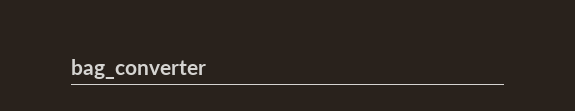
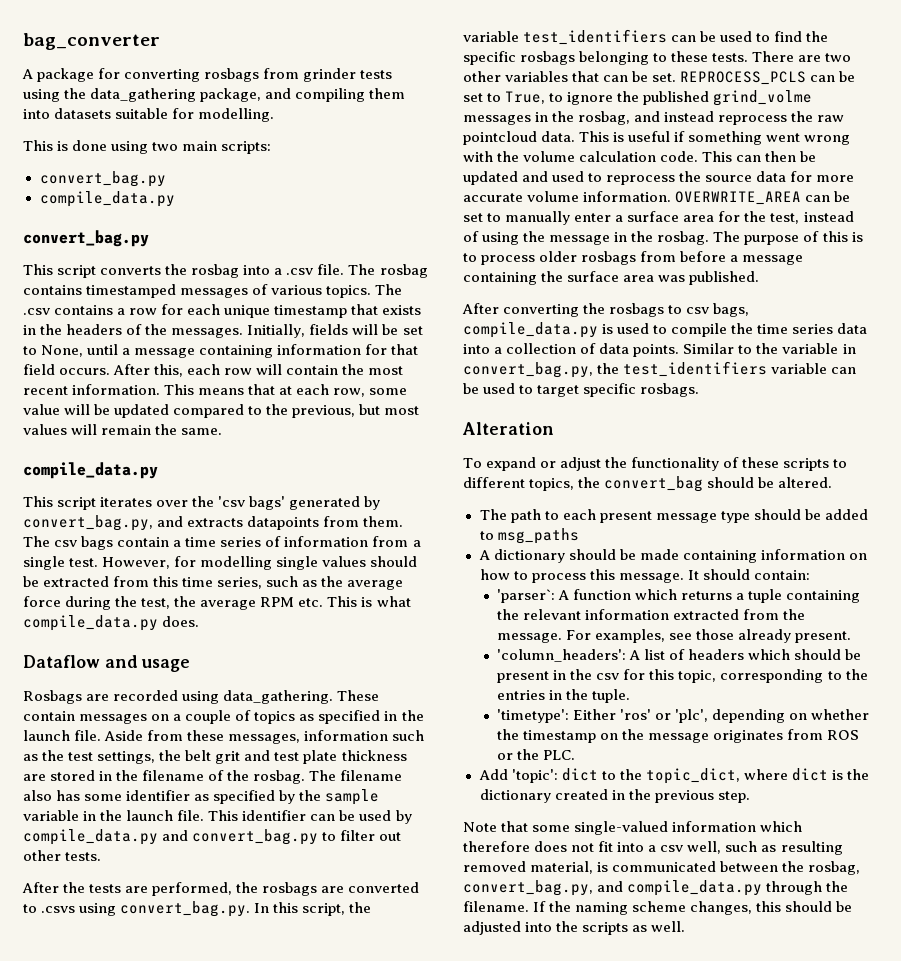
(206, 69) none -> [22,68,393,82] [23,88,406,102] [23,108,275,122] [23,140,272,154] [39,171,166,187] [39,191,175,207] [23,230,149,247] [23,264,428,278] [23,284,403,298] [23,304,422,318] [23,324,423,338] [23,344,419,358] [23,364,404,377] [23,384,408,397] [23,404,420,418] [23,424,223,435] [23,462,158,479] [23,496,381,510] [23,515,404,531] [23,536,421,550] [23,556,418,570] [23,576,404,590] [23,596,411,610] [23,615,200,631] [23,655,191,672] [23,690,380,704] [23,710,424,724] [23,730,425,744] [23,750,407,764] [23,770,403,784] [23,789,380,805] [23,810,412,824] [23,829,402,845] [23,850,102,861] [22,882,420,896] [23,901,372,917] [463,29,829,45] [463,51,852,65] [463,71,856,85] [463,90,813,106] [463,111,845,125] [463,131,851,145] [463,151,817,162] [463,171,855,185] [463,191,851,205] [463,211,854,225] [463,231,863,245] [463,251,804,265] [463,271,760,285] [462,303,750,317] [463,322,868,338] [463,343,856,357] [463,361,857,378] [463,383,700,397] [462,422,554,435] [463,457,848,471] [463,476,833,492] [479,509,868,523] [479,528,579,544] [478,549,867,563] [479,569,810,583] [497,589,861,603] [497,609,806,620] [497,629,852,643] [497,649,862,662] [497,669,868,683] [497,689,631,703] [497,709,870,723] [497,729,860,743] [497,749,576,760] [478,768,869,784] [479,789,750,803] [463,821,803,835] [463,841,843,855] [463,861,861,875] [463,880,849,896] [463,901,853,915] [463,921,686,935] // A package for converting rosbags from grinder tests using the data_gathering package, and compiling them into datasets suitable for modelling. // This is done using two main scripts: // convert_bag.py // compile_data.py // convert_bag.py // This script converts the rosbag into a .csv file. The rosbag contains timestamped messages of various topics. The .csv contains a row for each unique timestamp that exists in the headers of the messages. Initially, fields will be set to None, until a message containing information for that field occurs. After this, each row will contain the most recent information. This means that at each row, some value will be updated compared to the previous, but most values will remain the same. // compile_data.py // This script iterates over the 'csv bags' generated by convert_bag.py, and extracts datapoints from them. The csv bags contain a time series of information from a single test. However, for modelling single values should be extracted from this time series, such as the average force during the test, the average RPM etc. This is what compile_data.py does. // Dataflow and usage // Rosbags are recorded using data_gathering. These contain messages on a couple of topics as specified in the launch file. Aside from these messages, information such as the test settings, the belt grit and test plate thickness are stored in the filename of the rosbag. The filename also has some identifier as specified by the sample variable in the launch file. This identifier can be used by compile_data.py and convert_bag.py to filter out other tests. // After the tests are performed, the rosbags are converted to .csvs using convert_bag.py. In this script, the variable test_identifiers can be used to find the specific rosbags belonging to these tests. There are two other variables that can be set. REPROCESS_PCLS can be set to True, to ignore the published grind_volme messages in the rosbag, and instead reprocess the raw pointcloud data. This is useful if something went wrong with the volume calculation code. This can then be updated and used to reprocess the source data for more accurate volume information. OVERWRITE_AREA can be set to manually enter a surface area for the test, instead of using the message in the rosbag. The purpose of this is to process older rosbags from before a message containing the surface area was published. // After converting the rosbags to csv bags, compile_data.py is used to compile the time series data into a collection of data points. Similar to the variable in convert_bag.py, the test_identifiers variable can be used to target specific rosbags. // Alteration // To expand or adjust the functionality of these scripts to different topics, the convert_bag should be altered. // The path to each present message type should be added to msg_paths // A dictionary should be made containing information on how to process this message. It should contain: // 'parser`: A function which returns a tuple containing the relevant information extracted from the message. For examples, see those already present. // 'column_headers': A list of headers which should be present in the csv for this topic, corresponding to the entries in the tuple. // 'timetype': Either 'ros' or 'plc', depending on whether the timestamp on the message originates from ROS or the PLC. // Add 'topic': dict to the topic_dict, where dict is the dictionary created in the previous step. // Note that some single-valued information which therefore does not fit into a csv well, such as resulting removed material, is communicated between the rosbag, convert_bag.py, and compile_data.py through the filename. If the naming scheme changes, this should be adjusted into the scripts as well.

